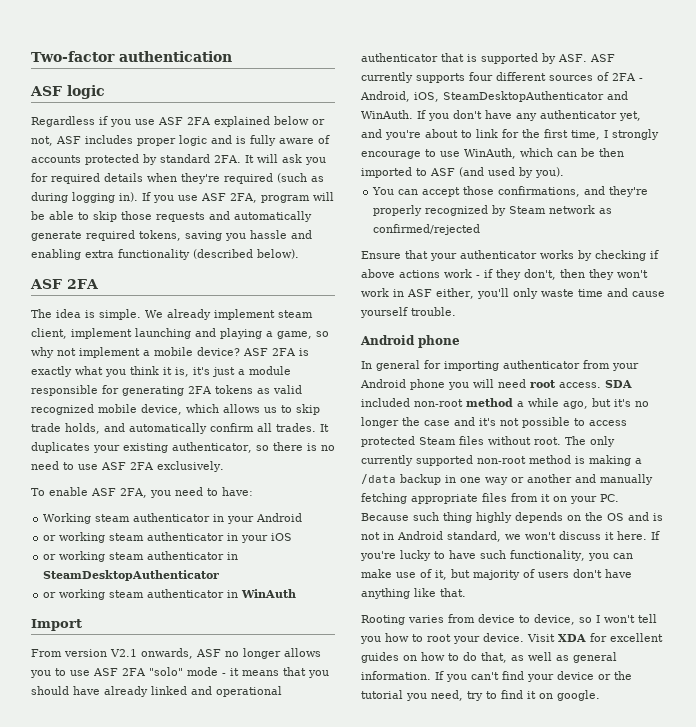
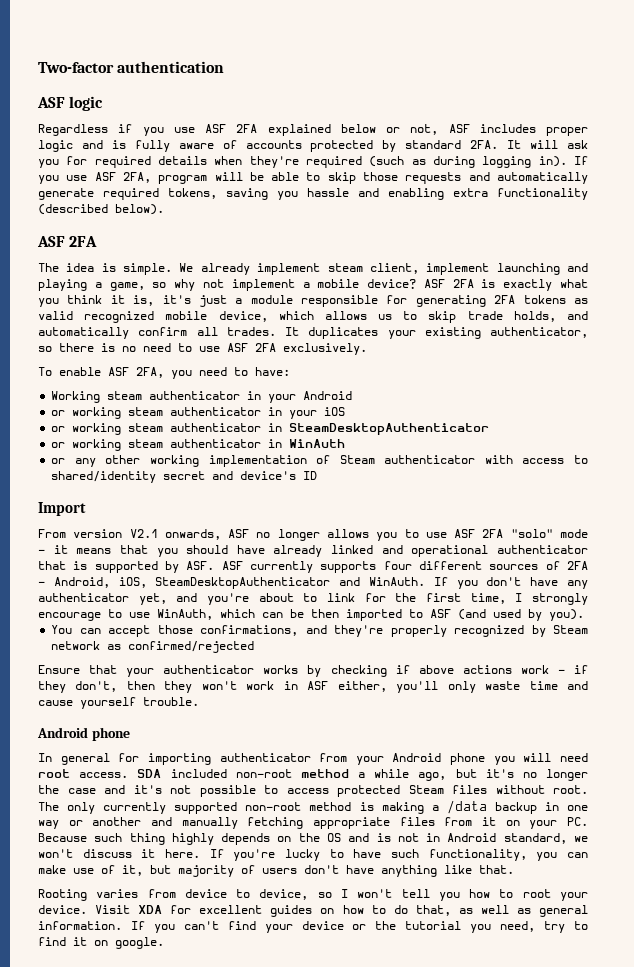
(297, 593) none -> [51,455,588,467] [51,471,318,483] // or any other working implementation of Steam authenticator with access to shared/identity secret and device's ID

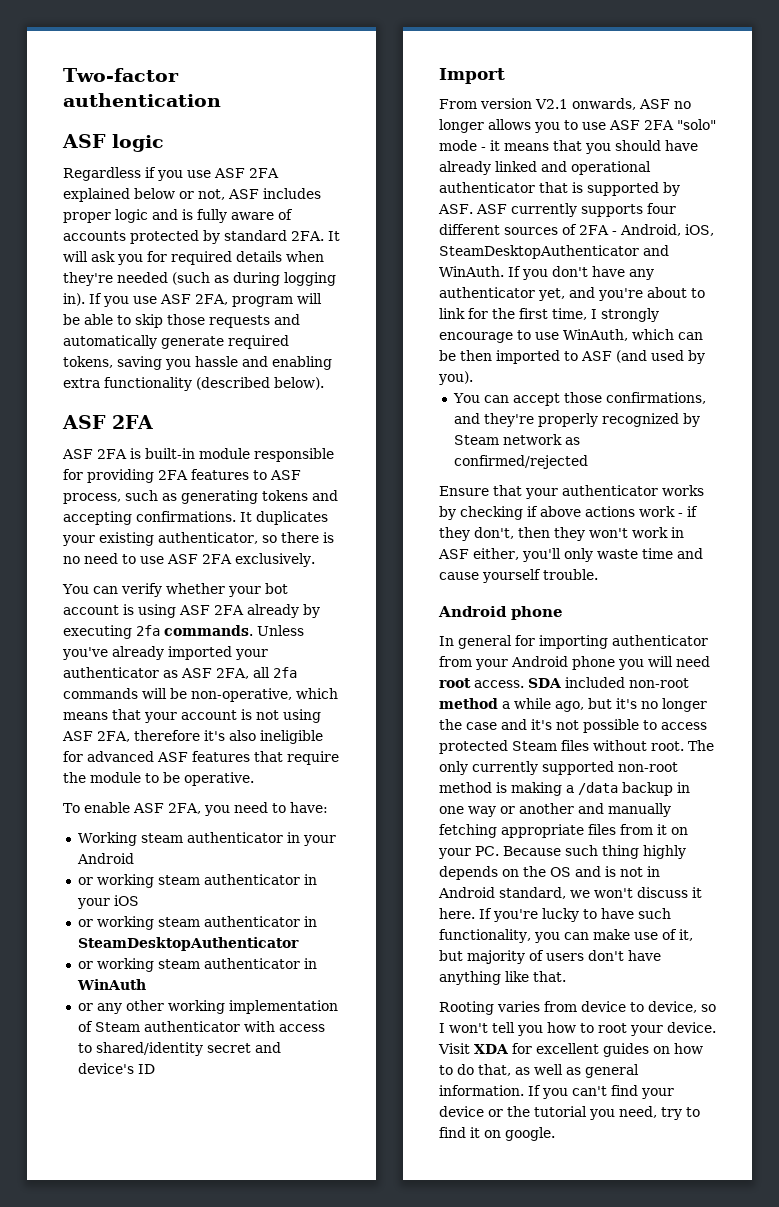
[306,156,362,168] required -> [117,272,168,283] needed
[38,263,589,275] [38,279,588,291] [38,295,588,307] [38,311,588,323] [38,327,276,339] The idea is simple. We already implement steam client, implement launching and playing a game, so why not implement a mobile device? ASF 2FA is exactly what you think it is, it's just a module responsible for generating 2FA tokens as valid recognized mobile device, which allows us to skip trade holds, and automatically confirm all trades. -> [62,448,334,462] [63,469,301,483] [63,490,338,504] [63,511,236,525] ASF 2FA is built-in module responsible for providing 2FA features to ASF process, such as generating tokens and accepting confirmations.
(367, 349) none -> [62,583,288,597] [63,604,320,618] [63,625,304,639] [62,646,268,660] [63,667,297,679] [63,688,338,702] [63,709,321,723] [62,730,323,744] [63,751,339,765] [63,772,254,786] // You can verify whether your bot account is using ASF 2FA already by executing 2fa commands. Unless you've already imported your authenticator as ASF 2FA, all 2fa commands will be non-operative, which means that your account is not using ASF 2FA, therefore it's also ineligible for advanced ASF features that require the module to be operative.

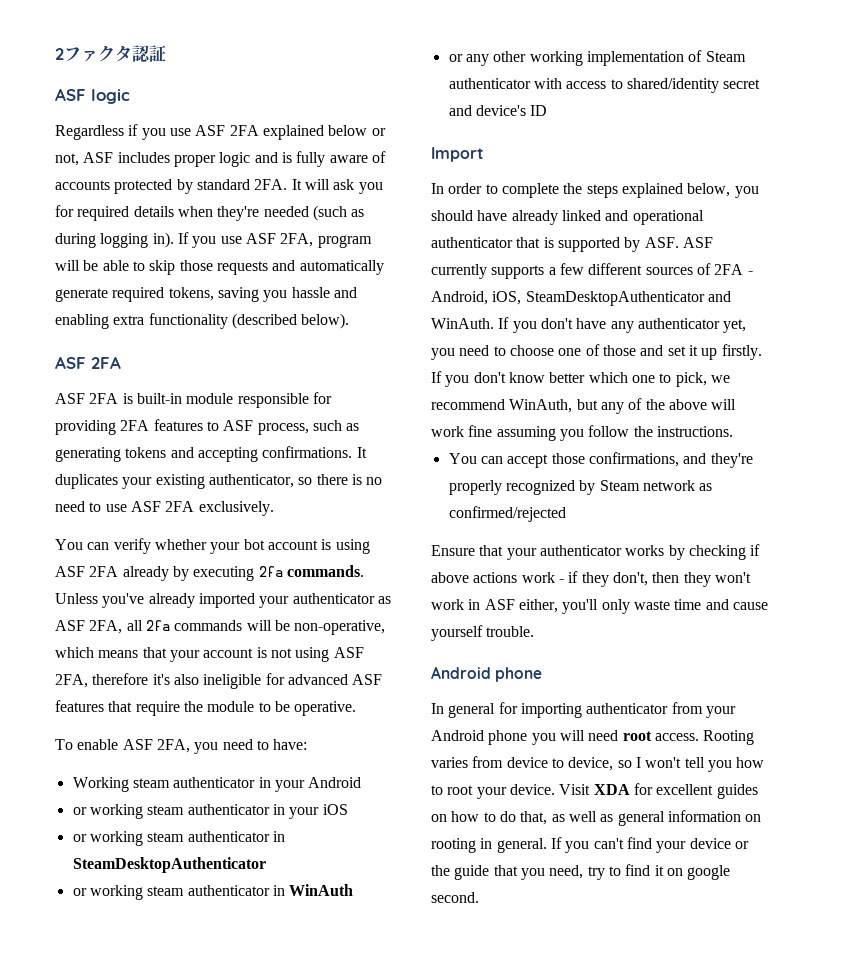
[63,68,179,82] [63,93,221,107] Two-factor authentication -> [55,45,166,62] 2ファクタ認証
[439,98,691,110] [439,119,716,133] [439,140,582,151] From version V2.1 onwards, ASF no longer allows you to use ASF 2FA "solo" mode - it means that -> [431,183,731,198] In order to complete the steps explained below,
[646,203,676,214] four -> [548,263,584,275] a few
[569,287,705,301] [439,308,659,322] [439,329,703,343] [439,350,705,364] [438,371,473,385] and you're about to link for the first time, I strongly encourage to use WinAuth, which can be then imported to ASF (and used by you). -> [431,344,762,360] [431,371,730,387] [431,398,737,414] [431,425,733,441] you need to choose one of those and set it up firstly. If you don't know better which one to pick, we recommend WinAuth, but any of the above will work fine assuming you follow the instructions.
[528,677,689,688] [439,698,707,712] [439,719,707,733] [439,740,714,754] [439,761,678,775] [439,782,690,796] [439,803,671,817] [439,824,688,838] [438,845,686,859] [439,866,660,880] [438,887,702,899] [439,908,671,922] [439,929,693,943] [439,950,661,964] [439,971,566,985] SDA included non-root method a while ago, but it's no longer the case and it's not possible to access protected Steam files without root. The only currently supported non-root method is making a /data backup in one way or another and manually fetching appropriate files from it on your PC. Because such thing highly depends on the OS and is not in Android standard, we won't discuss it here. If you're lucky to have such functionality, you can make use of it, but majority of users don't have anything like that. // -> (699, 737) none
[439,1085,524,1096] information. -> [667,810,762,822] [431,838,547,853] information on rooting in general.
[534,1106,587,1117] tutorial -> [454,865,518,880] guide that
[505,1127,555,1141] google. -> [687,865,731,880] [431,892,479,903] google second.

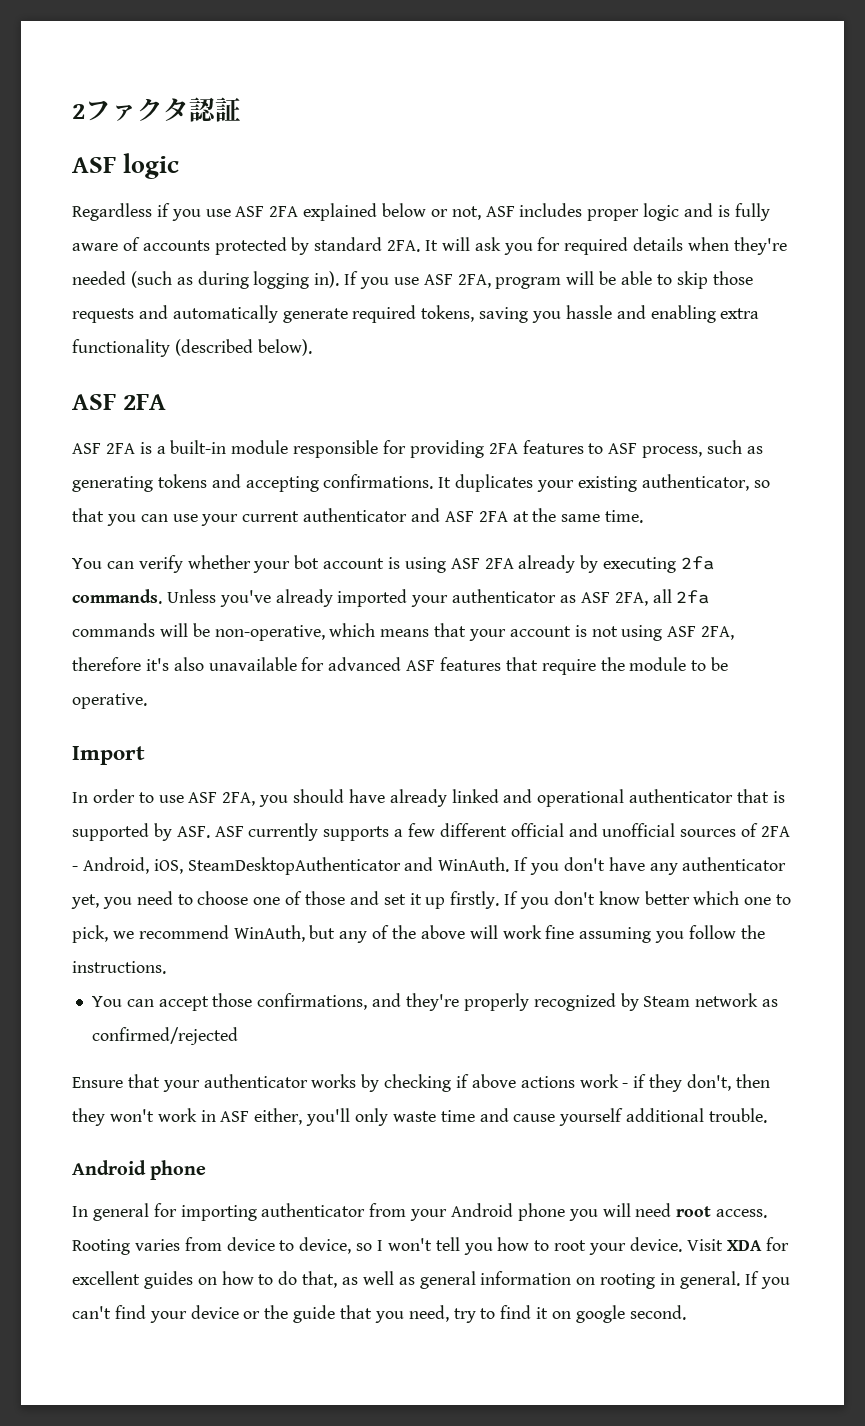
(133, 398) none -> [156,446,166,454] a
[316,474,383,485] [55,501,274,516] there is no need to use ASF 2FA exclusively. -> [72,508,644,526] that you can use your current authenticator and ASF 2FA at the same time.
[203,674,262,689] ineligible -> [208,657,297,671] unavailable
[55,739,308,754] [72,777,362,792] [72,804,348,819] [72,831,285,846] [72,857,266,873] [72,884,354,900] [448,50,746,66] [448,78,761,93] [448,105,548,116] // To enable ASF 2FA, you need to have: // Working steam authenticator in your Android // or working steam authenticator in your iOS // or working steam authenticator in SteamDesktopAuthenticator // or working steam authenticator in WinAuth // or any other working implementation of Steam authenticator with access to shared/identity secret and device's ID -> (147, 701) none
[501,183,731,198] complete the steps explained below, -> [158,792,256,806] use ASF 2FA,
(643, 269) none -> [510,823,676,837] official and unofficial
(483, 633) none -> [626,1108,705,1122] additional

